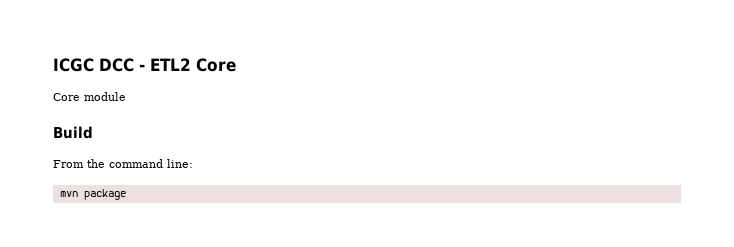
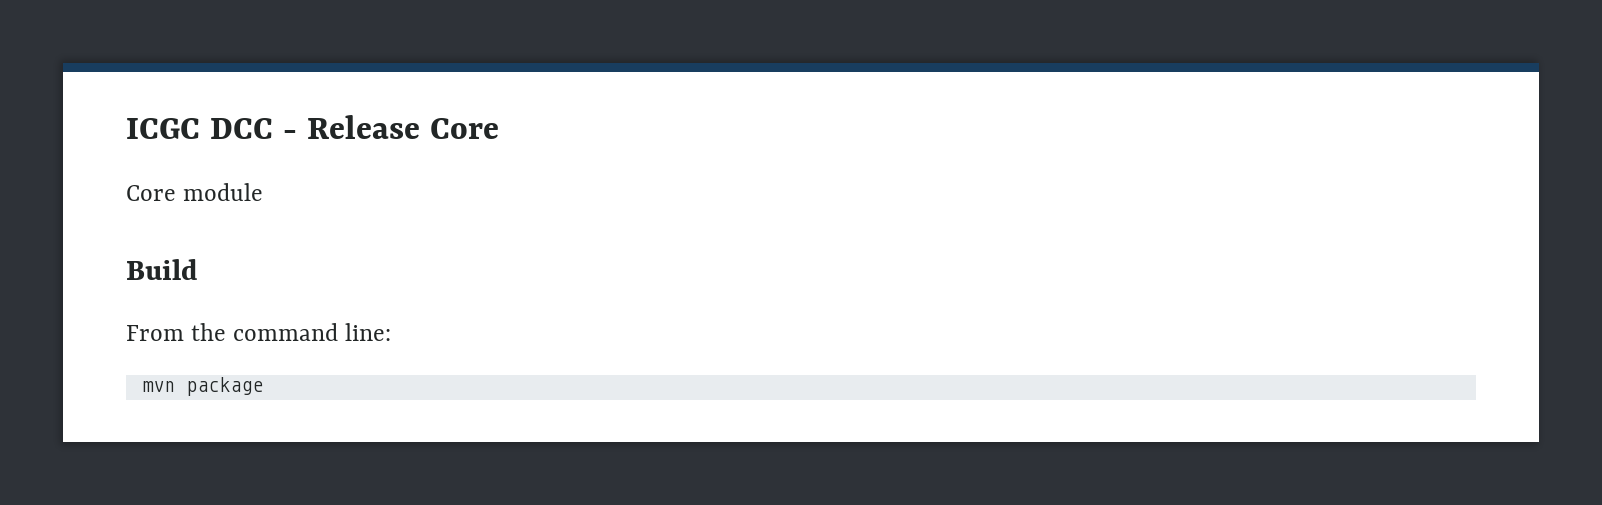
[150,58,191,71] ETL2 -> [306,115,420,139] Release

